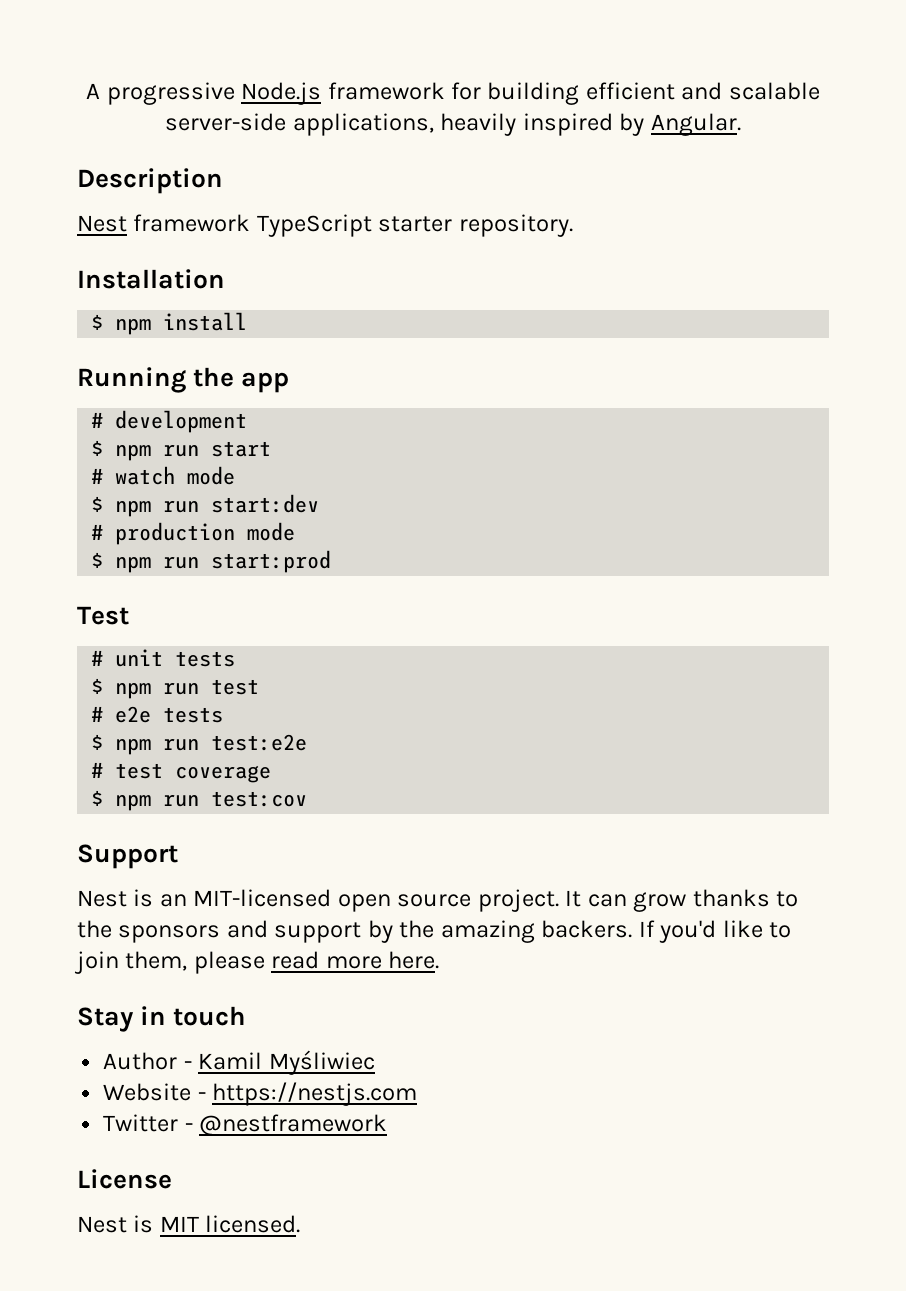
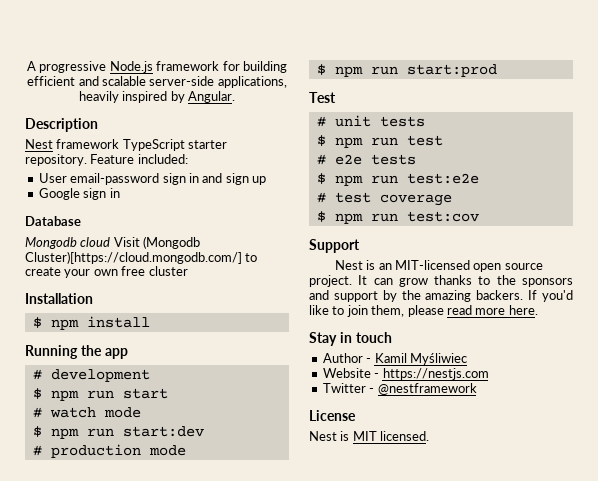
(573, 225) none -> [90,154,188,164] [38,173,266,185] [38,188,120,200] [25,216,81,226] [25,236,201,249] [25,251,258,264] [25,266,188,278] Feature included: // User email-password sign in and sign up // Google sign in // Database // Mongodb cloud Visit (Mongodb Cluster)[https://cloud.mongodb.com/] to create your own free cluster

